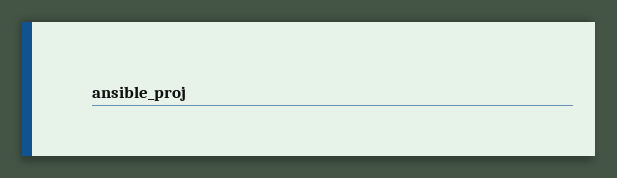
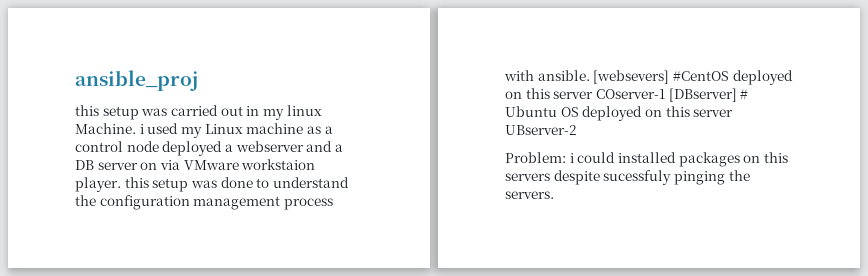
(186, 93) none -> [75,105,322,120] [75,123,333,138] [75,141,343,156] [75,159,316,170] [75,177,349,192] [75,195,333,210] [504,70,793,85] [505,88,749,102] [505,106,734,121] [505,125,577,135] [505,152,788,167] [505,170,750,185] [505,191,554,199] // this setup was carried out in my linux Machine. i used my Linux machine as a control node deployed a webserver and a DB server on via VMware workstaion player. this setup was done to understand the configuration management process with ansible. [websevers] #CentOS deployed on this server COserver-1 [DBserver] # Ubuntu OS deployed on this server UBserver-2 // Problem: i could installed packages on this servers despite sucessfuly pinging the servers.

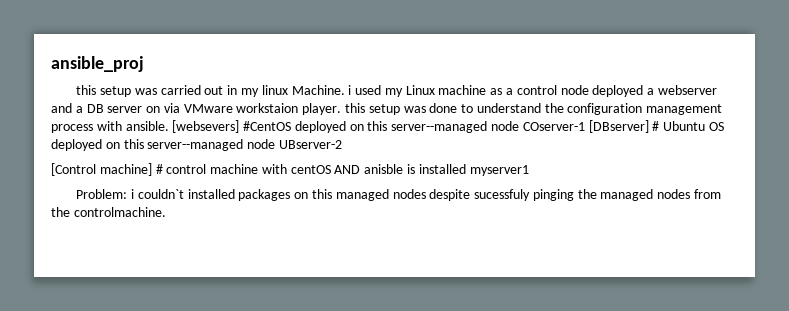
[553,91,594,99] server -> [391,121,520,133] server--managed node
[693,109,734,117] server -> [147,139,276,151] server--managed node
(577, 130) none -> [51,163,529,176] // [Control machine] # control machine with centOS AND anisble is installed myserver1
[577,152,616,163] could -> [137,189,184,199] couldn`t
[505,173,550,181] servers -> [335,189,426,201] managed nodes
[505,191,554,199] servers. -> [600,189,721,201] [51,207,166,217] managed nodes from the controlmachine.

